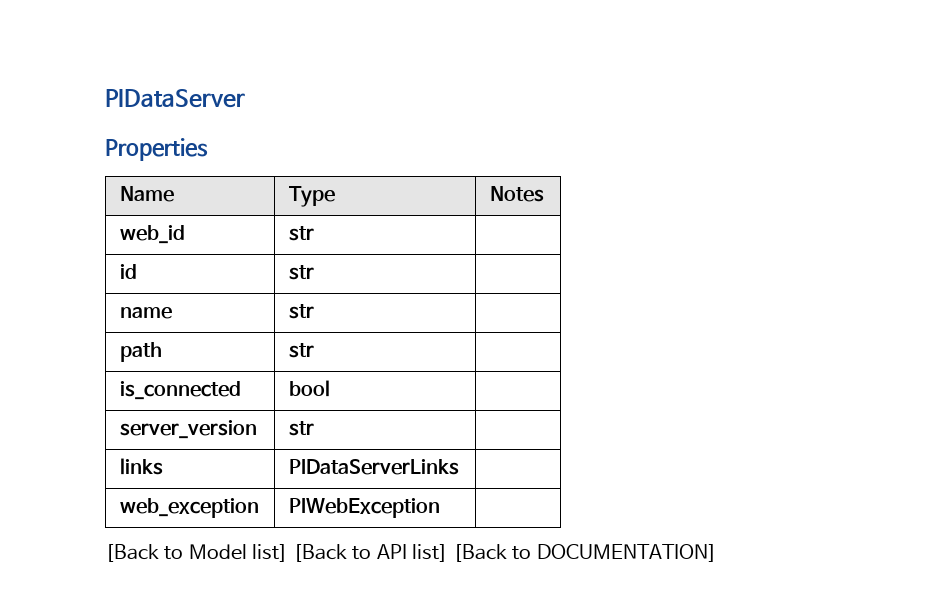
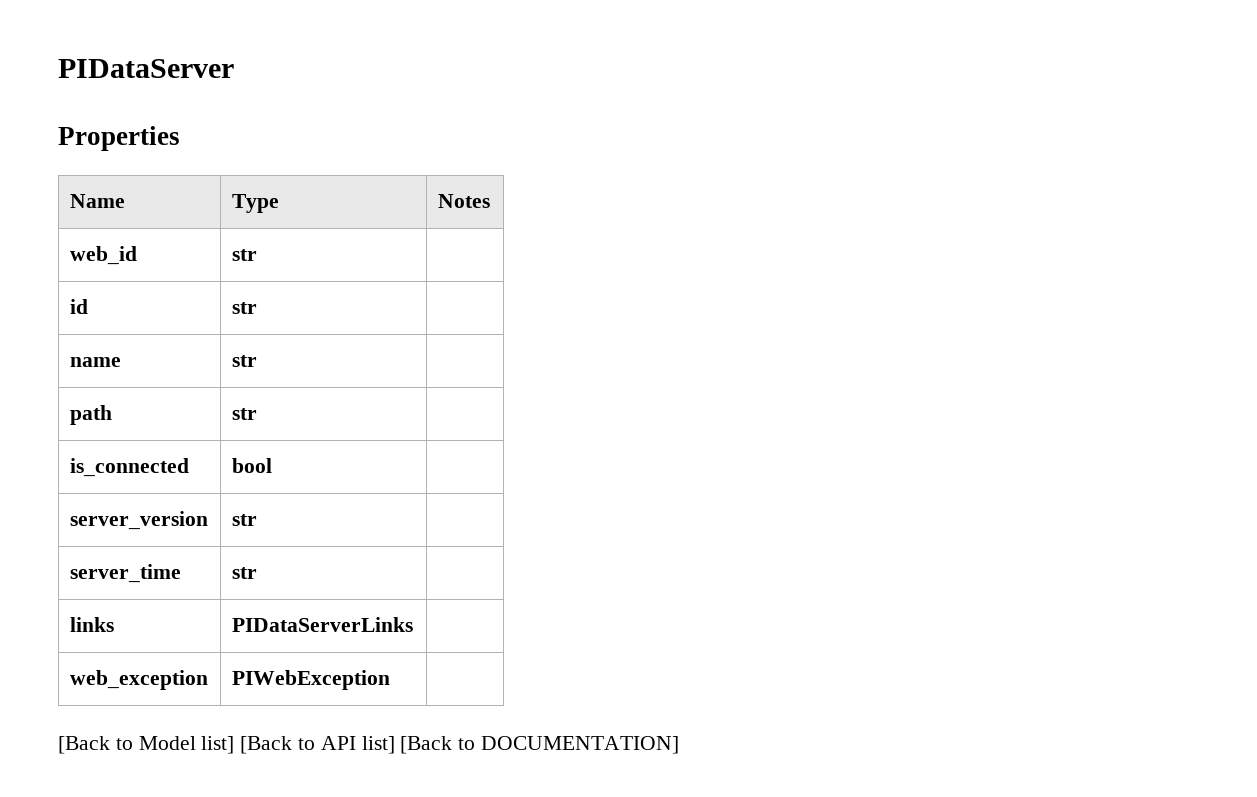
(314, 428) none -> [69,564,181,583] [231,567,257,579] // server_time | str |

